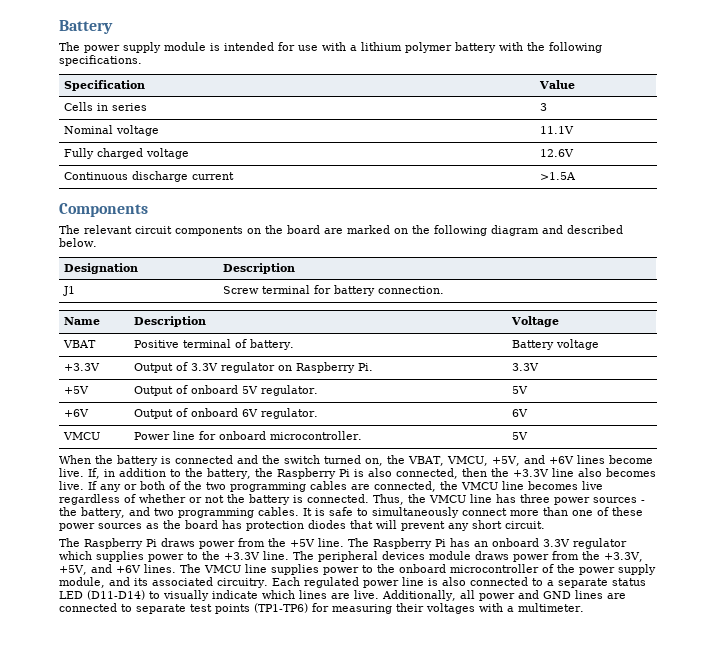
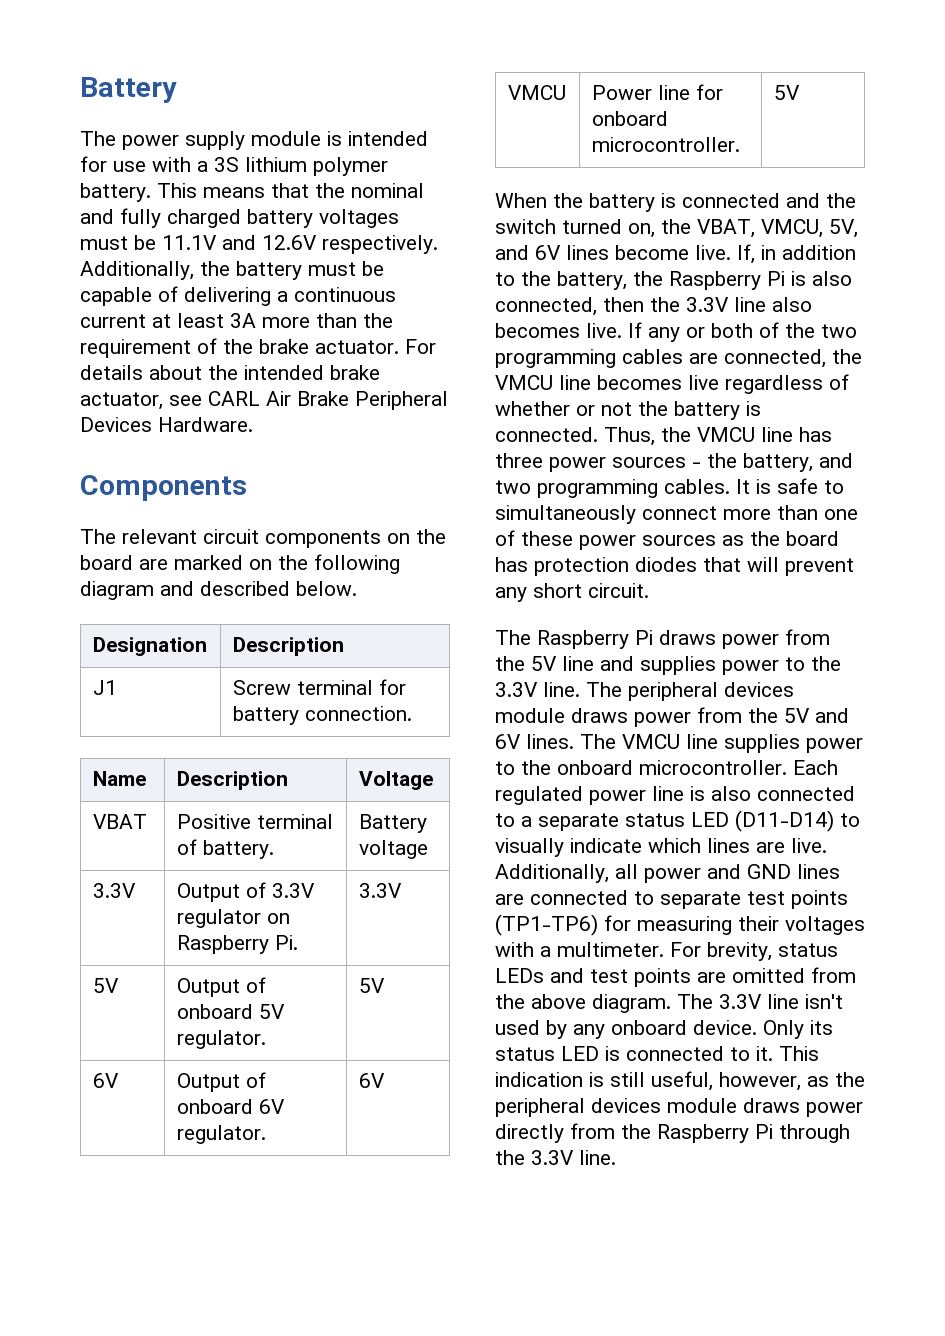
(357, 48) none -> [214,157,239,172] 3S
[455,42,602,53] [59,55,142,66] [63,80,145,91] [538,80,575,89] [63,102,147,111] [539,103,547,111] [63,125,159,136] [539,126,574,134] [63,148,189,159] [539,149,574,157] [63,171,234,182] [539,172,576,180] battery with the following specifications. // Specification | Value // Cells in series | 3 // Nominal voltage | 11.1V // Fully charged voltage | 12.6V // Continuous discharge current | >1.5A -> [80,183,424,202] [80,208,399,228] [80,235,438,254] [80,261,384,280] [80,286,396,306] [80,313,393,328] [80,338,436,358] [80,365,380,380] [80,391,448,410] [80,417,253,432] battery. This means that the nominal and fully charged battery voltages must be 11.1V and 12.6V respectively. Additionally, the battery must be capable of delivering a continuous current at least 3A more than the requirement of the brake actuator. For details about the intended brake actuator, see CARL Air Brake Peripheral Devices Hardware.
[63,363,100,371] +3.3V -> [92,883,136,898] 3.3V
[63,386,89,394] +5V -> [92,978,119,993] 5V
[63,409,89,417] +6V -> [92,1073,119,1088] 6V
[491,455,574,466] +5V, and +6V -> [829,219,858,238] [495,245,561,260] 5V, and 6V
[512,469,549,477] +3.3V -> [686,297,729,312] 3.3V
[290,538,627,549] [59,551,260,562] +5V line. The Raspberry Pi has an onboard 3.3V regulator which supplies power to the +3.3V -> [531,656,841,675] [495,682,538,697] 5V line and supplies power to the 3.3V
[604,552,643,562] [59,564,141,575] +3.3V, +5V, and +6V -> [784,708,849,723] [495,734,521,749] 5V and 6V
[449,564,656,575] [59,577,268,588] microcontroller of the power supply module, and its associated circuitry. -> [639,760,787,775] microcontroller.
(584, 607) none -> [670,942,838,961] [495,967,856,987] [495,994,843,1013] [495,1020,833,1039] [495,1046,819,1061] [495,1071,865,1091] [495,1098,863,1117] [495,1123,850,1143] [495,1150,616,1165] For brevity, status LEDs and test points are omitted from the above diagram. The 3.3V line isn't used by any onboard device. Only its status LED is connected to it. This indication is still useful, however, as the peripheral devices module draws power directly from the Raspberry Pi through the 3.3V line.

